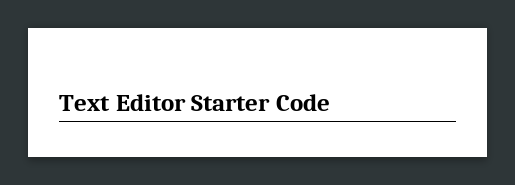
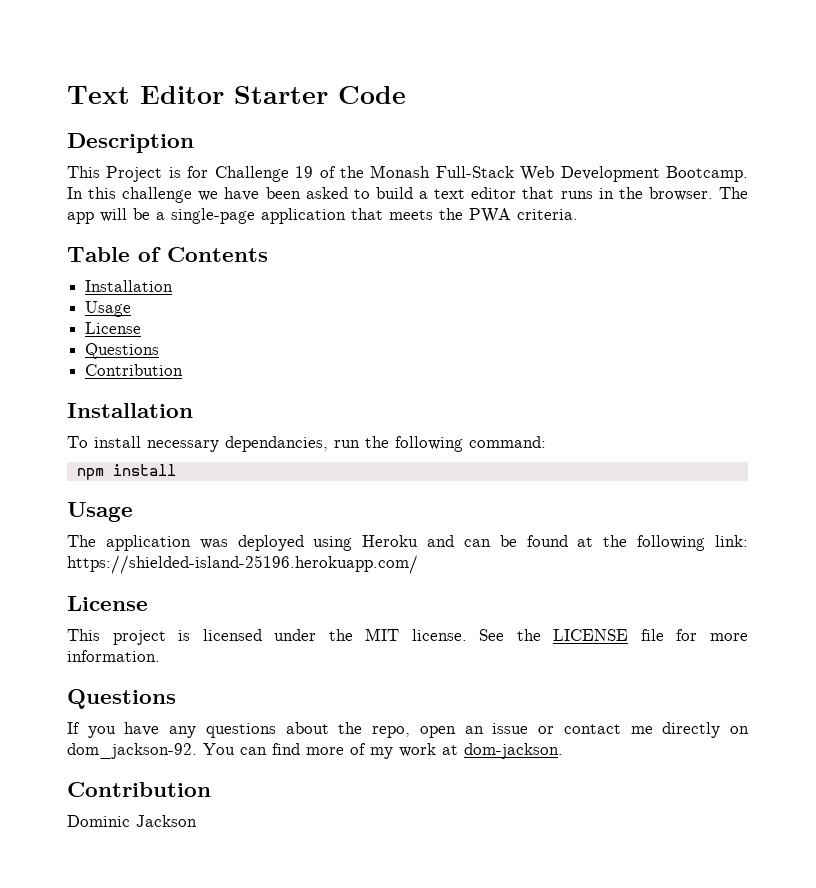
(330, 102) none -> [67,133,194,153] [67,165,749,182] [67,187,749,203] [67,208,578,224] [67,247,268,262] [85,280,174,292] [85,301,132,317] [85,322,142,334] [85,343,160,359] [85,364,184,376] [67,403,193,418] [67,436,546,452] [76,464,176,480] [67,502,133,522] [67,535,748,551] [67,555,418,574] [67,596,148,611] [67,628,749,645] [67,650,160,662] [67,689,176,709] [67,722,750,738] [67,743,563,759] [67,782,211,797] [67,815,197,827] // Description // This Project is for Challenge 19 of the Monash Full-Stack Web Development Bootcamp. In this challenge we have been asked to build a text editor that runs in the browser. The app will be a single-page application that meets the PWA criteria. // Table of Contents // Installation // Usage // License // Questions // Contribution // Installation // To install necessary dependancies, run the following command: // npm install // Usage // The application was deployed using Heroku and can be found at the following link: https://shielded-island-25196.herokuapp.com/ // License // This project is licensed under the MIT license. See the LICENSE file for more information. // Questions // If you have any questions about the repo, open an issue or contact me directly on dom_jackson-92. You can find more of my work at dom-jackson. // Contribution // Dominic Jackson

